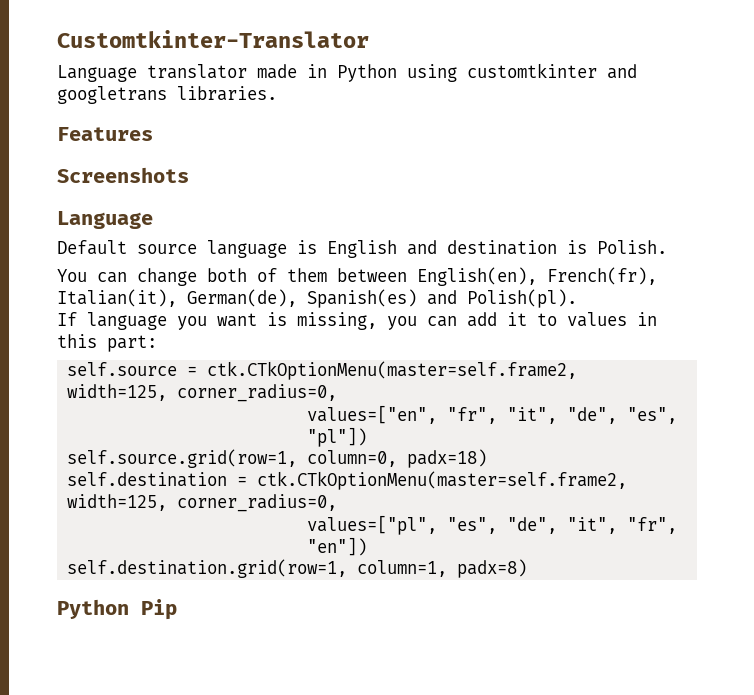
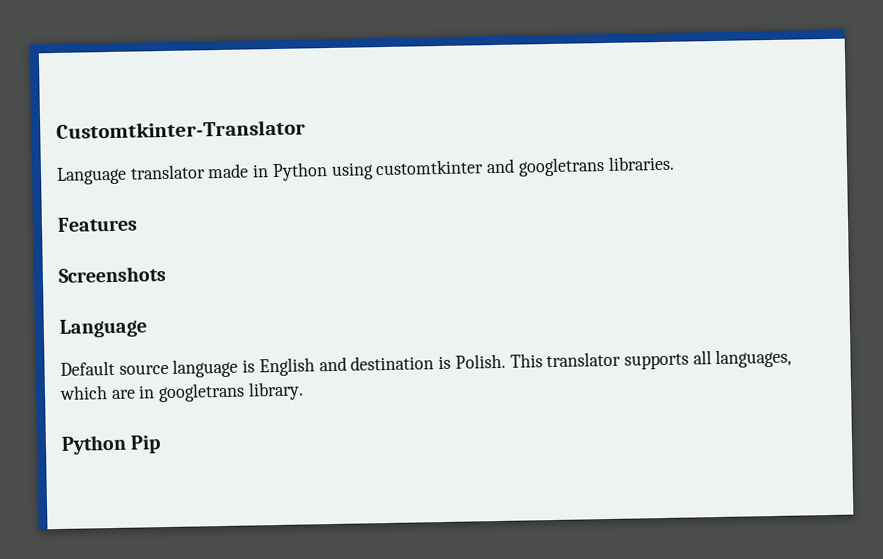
[57,267,657,286] [57,289,577,308] [57,312,657,330] [57,334,157,352] [67,361,578,380] [67,384,338,402] [307,405,678,424] [307,427,368,447] [67,449,488,468] [67,471,628,490] [67,494,338,512] [307,515,678,535] [307,537,368,556] [67,559,528,578] // You can change both of them between English(en), French(fr), Italian(it), German(de), Spanish(es) and Polish(pl). // If language you want is missing, you can add it to values in this part: // self.source = ctk.CTkOptionMenu(master=self.frame2, width=125, corner_radius=0, // values=["en", "fr", "it", "de", "es", "pl"]) // self.source.grid(row=1, column=0, padx=18) // self.destination = ctk.CTkOptionMenu(master=self.frame2, width=125, corner_radius=0, // values=["pl", "es", "de", "it", "fr", "en"]) // self.destination.grid(row=1, column=1, padx=8) -> [509,348,793,370] [59,381,304,403] This translator supports all languages, which are in googletrans library.

